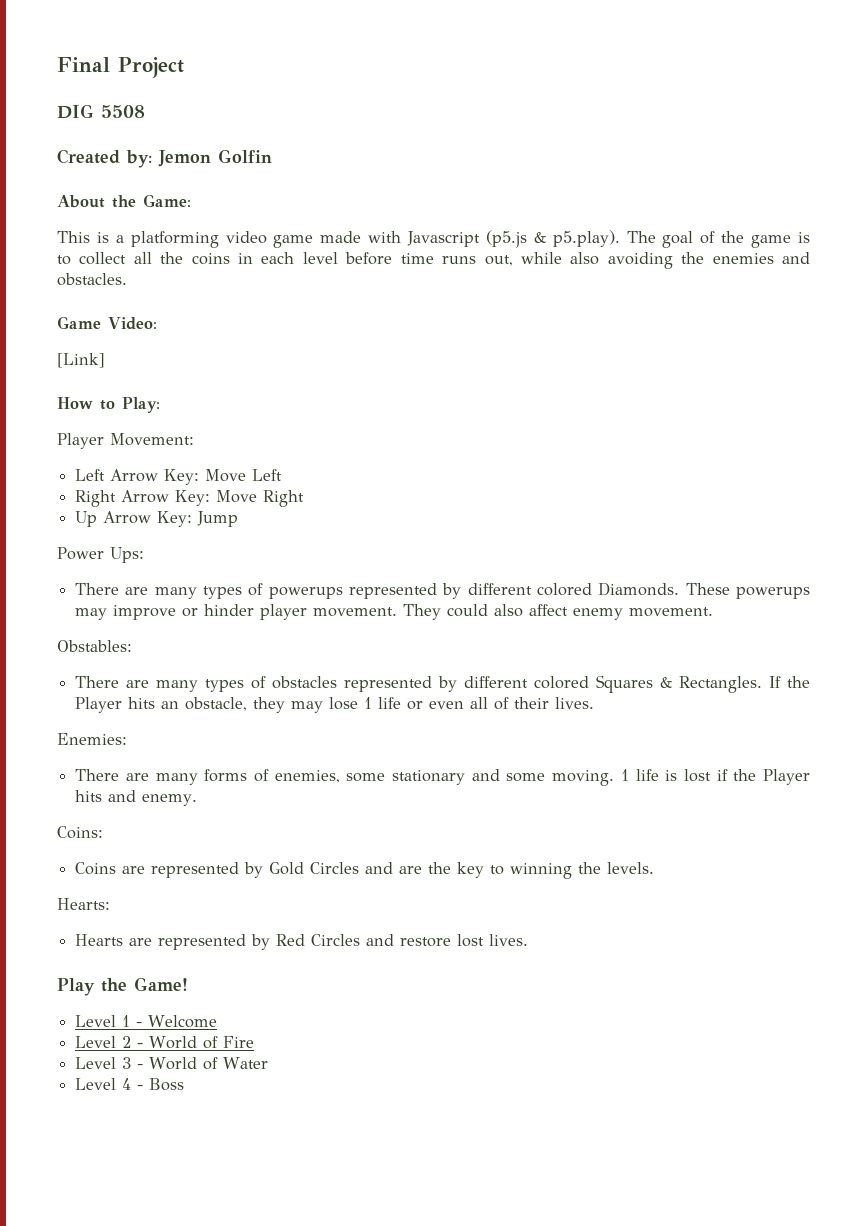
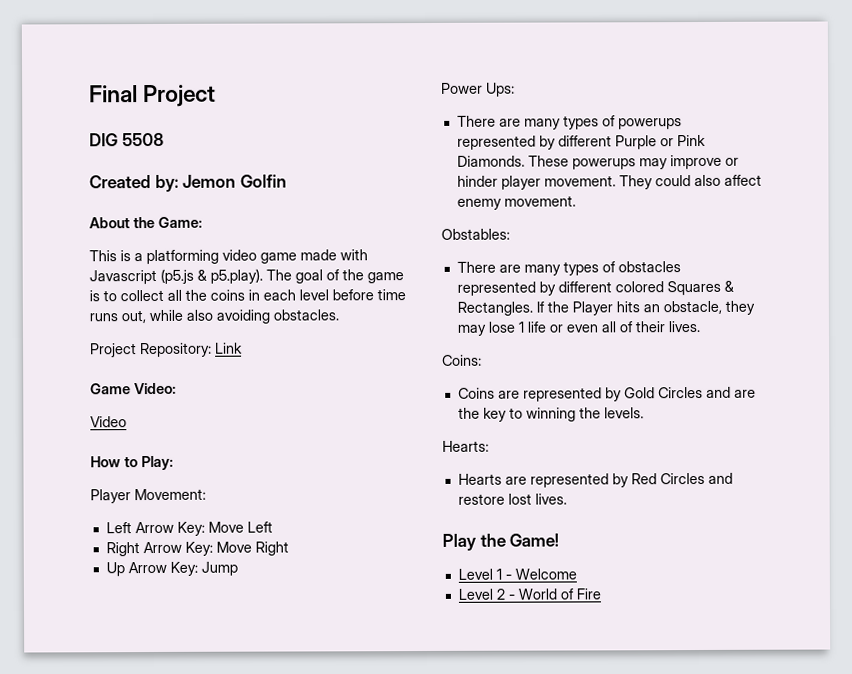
[681,252,810,264] [57,273,127,286] the enemies and obstacles. -> [273,309,339,321] [90,342,243,358] obstacles. // Project Repository: Link
[57,353,105,368] [Link] -> [90,416,127,428] Video
[537,583,593,596] colored -> [614,134,706,150] Purple or Pink
[57,733,127,745] [75,769,811,786] [75,790,198,806] // Enemies: // There are many forms of enemies, some stationary and some moving. 1 life is lost if the Player hits and enemy. -> (700, 326) none
[75,1057,269,1070] [75,1078,185,1091] // Level 3 - World of Water // Level 4 - Boss -> (601, 594) none

